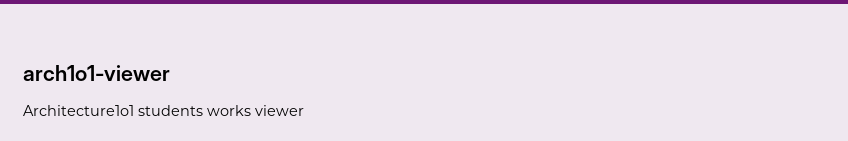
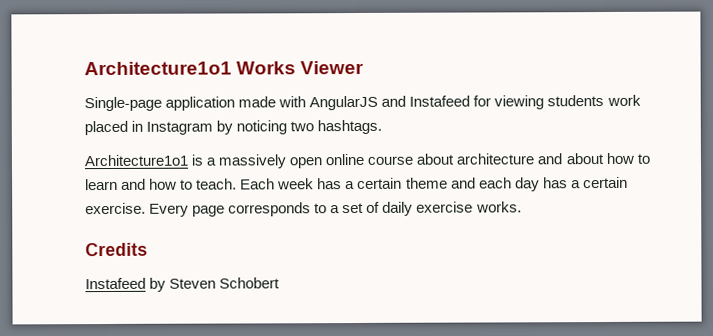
[23,65,170,81] [23,105,304,116] arch1o1-viewer // Architecture1o1 students works viewer -> [84,60,365,76] [84,94,641,112] [84,119,383,136] [84,152,650,169] [85,176,628,192] [85,201,522,217] [85,242,148,257] [85,277,281,292] Architecture1o1 Works Viewer // Single-page application made with AngularJS and Instafeed for viewing students work placed in Instagram by noticing two hashtags. // Architecture1o1 is a massively open online course about architecture and about how to learn and how to teach. Each week has a certain theme and each day has a certain exercise. Every page corresponds to a set of daily exercise works. // Credits // Instafeed by Steven Schobert

